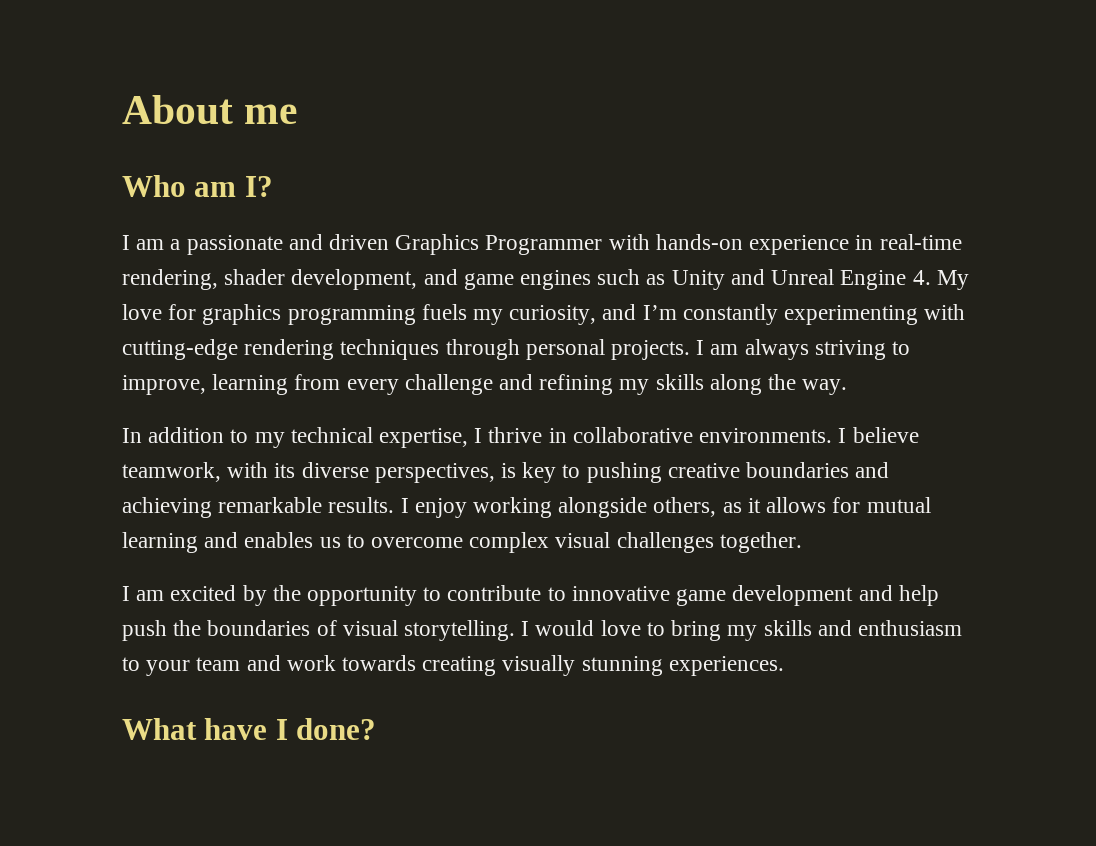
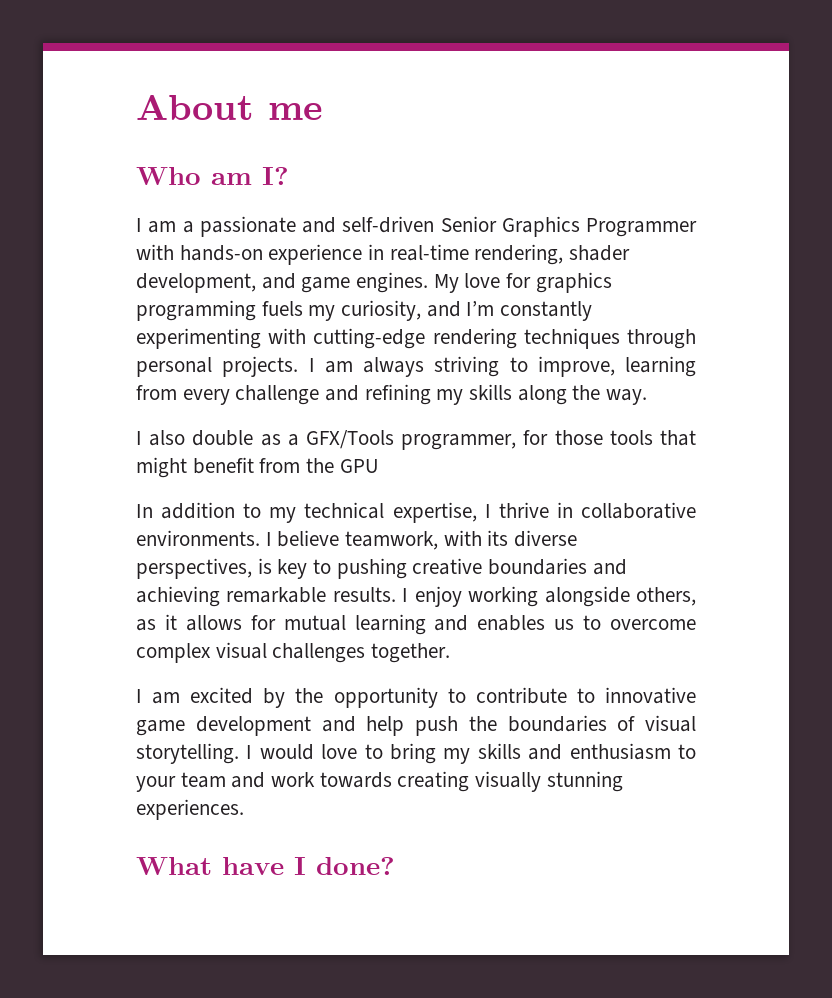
[329,234,390,250] driven -> [342,216,497,233] self-driven Senior
[520,269,931,290] engines such as Unity and Unreal Engine 4. -> [356,272,429,293] engines.
(848, 387) none -> [136,430,696,450] [136,457,379,478] // I also double as a GFX/Tools programmer, for those tools that might benefit from the GPU

